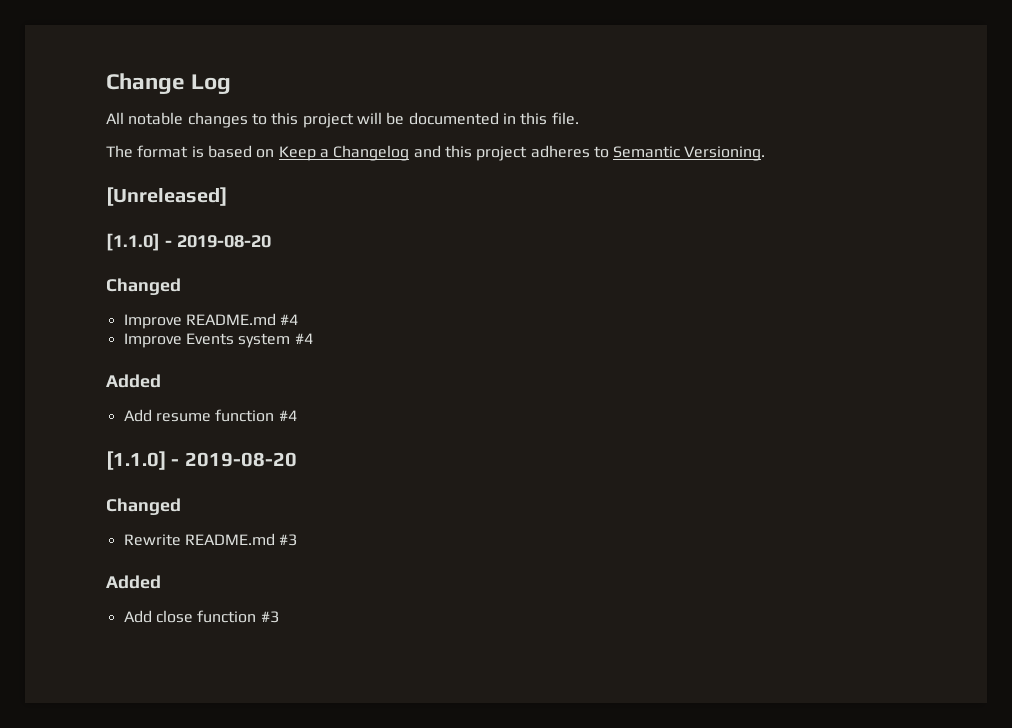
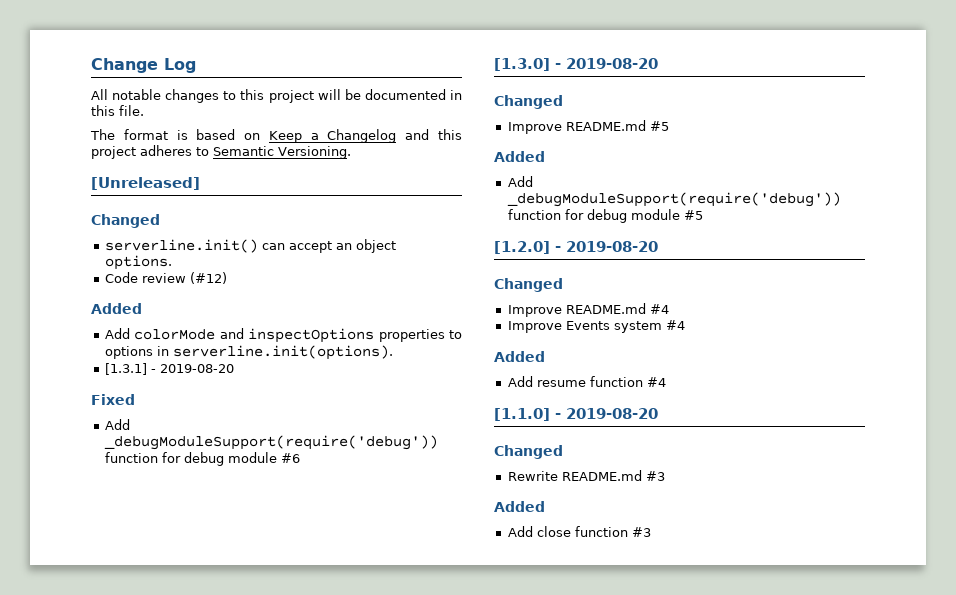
[106,233,160,251] [1.1.0] -> [91,214,160,228] [104,239,396,253] [104,255,172,270] [104,272,227,284] [91,303,142,314] [104,328,462,343] [104,345,393,360] [104,363,234,375] [91,394,135,405] [104,419,130,430] [103,435,438,450] [104,452,300,466] [494,58,658,71] [494,95,563,109] [507,120,669,134] [494,151,545,162] [507,176,533,187] [506,192,841,207] [507,209,703,223] [494,241,550,254] Changed // serverline.init() can accept an object options. // Code review (#12) // Added // Add colorMode and inspectOptions properties to options in serverline.init(options). // [1.3.1] - 2019-08-20 // Fixed // Add _debugModuleSupport(require('debug')) function for debug module #6 // [1.3.0] - 2019-08-20 // Changed // Improve README.md #5 // Added // Add _debugModuleSupport(require('debug')) function for debug module #5 // [1.2.0]

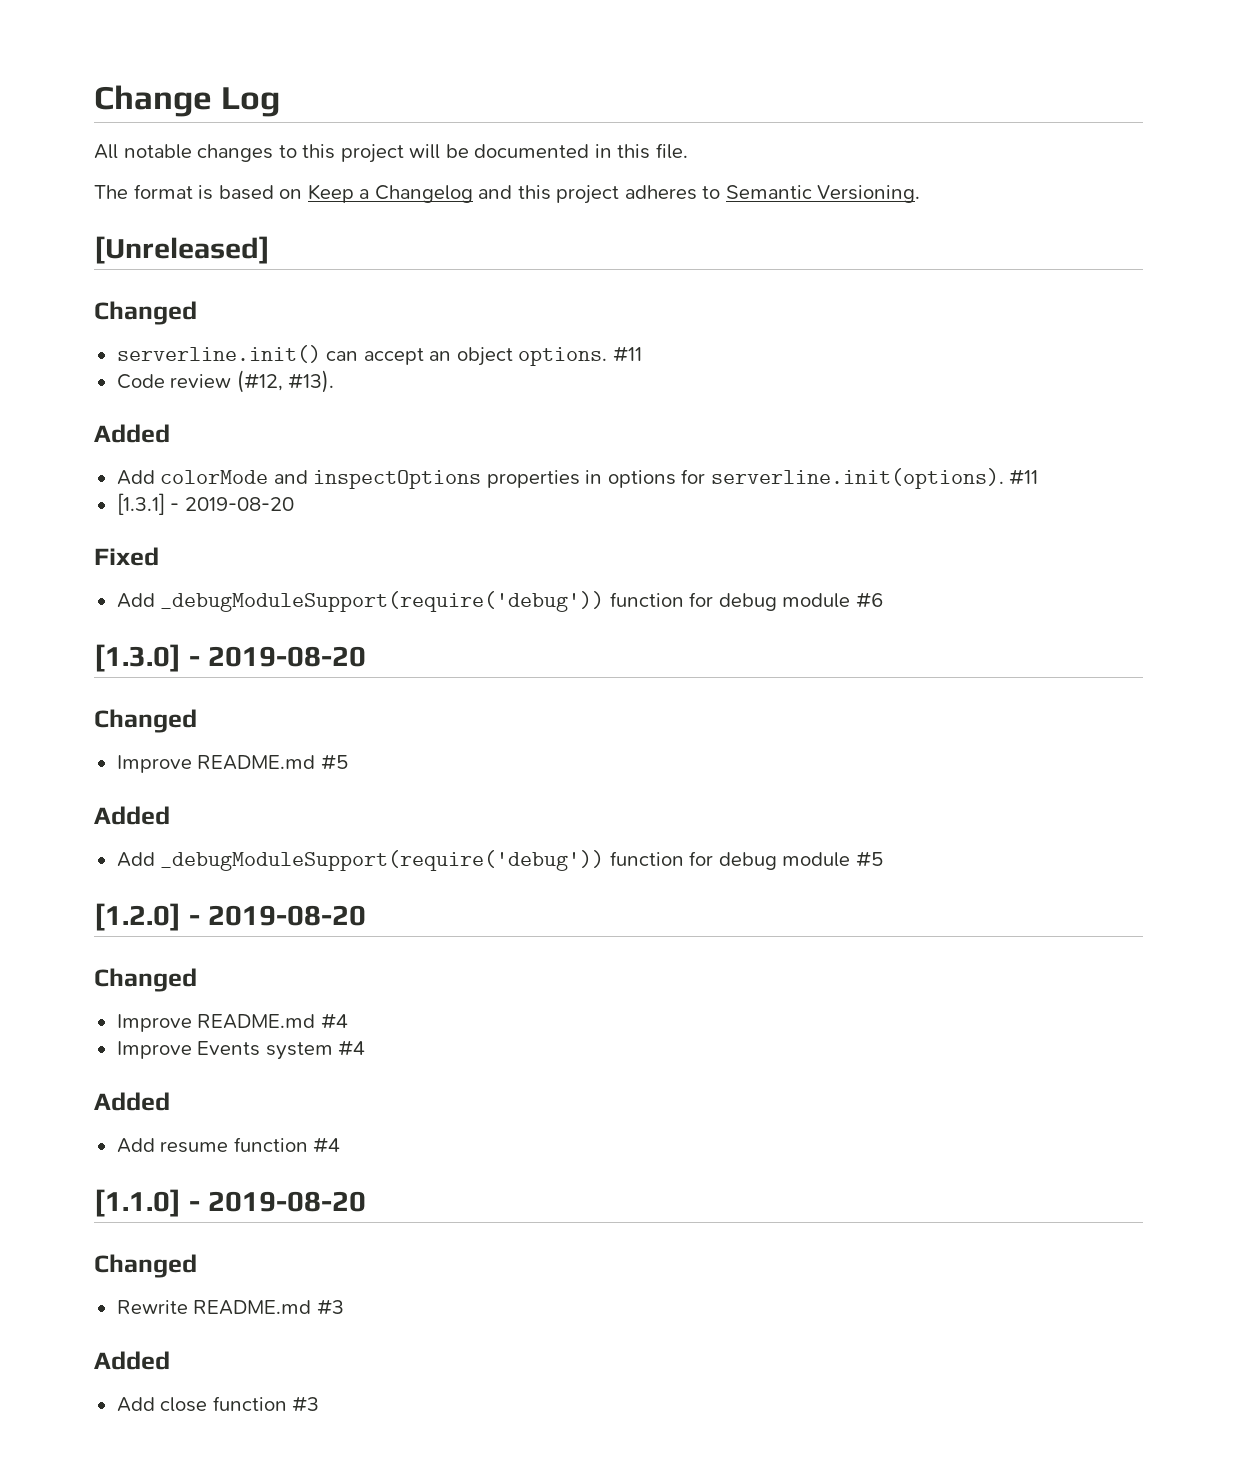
(172, 262) none -> [612,346,642,362] #11
[189,272,227,284] (#12) -> [236,370,335,393] (#12, #13).
[449,330,462,339] [104,346,169,359] to options in -> [585,469,706,488] in options for
(393, 352) none -> [1009,469,1039,485] #11

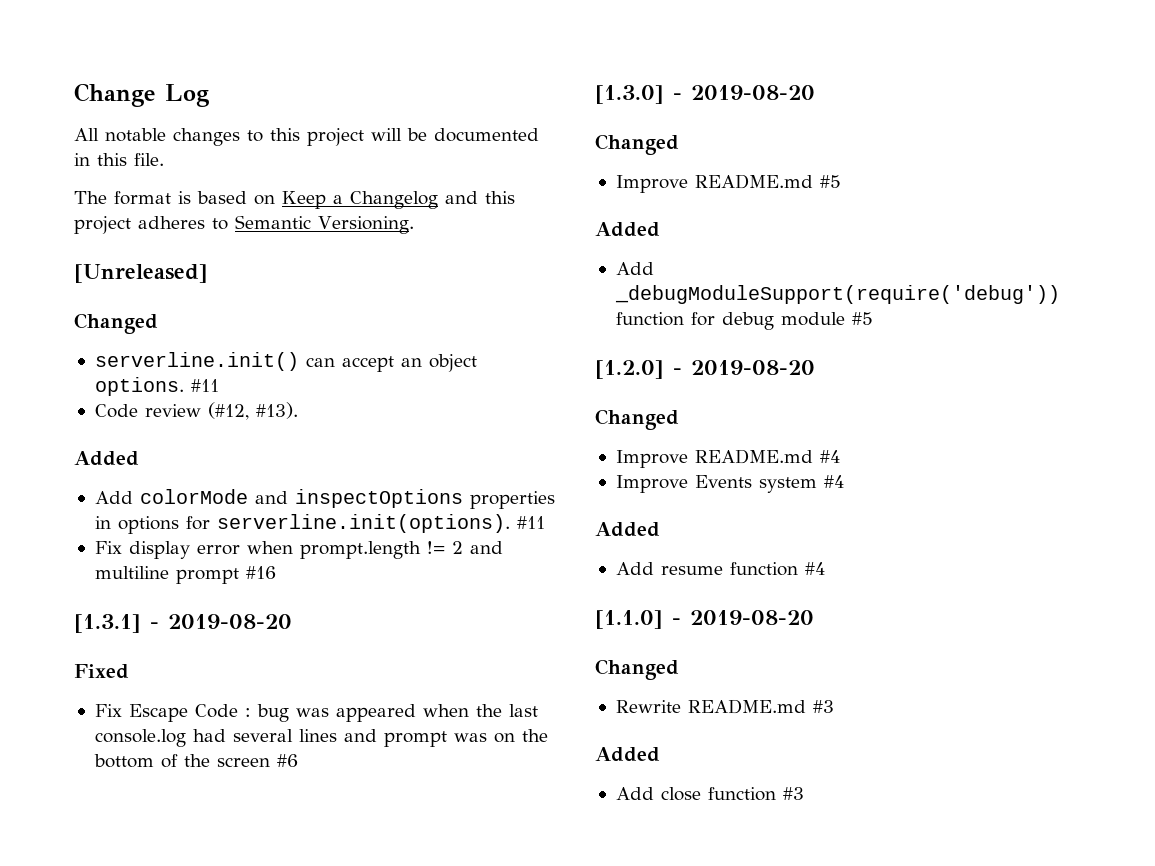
[116,493,294,515] [94,547,159,566] [116,591,851,612] [1.3.1] - 2019-08-20 // Fixed // Add _debugModuleSupport(require('debug')) function for debug module -> [94,541,503,559] [94,566,276,584] [74,614,292,633] [74,664,129,679] [94,704,538,722] [94,729,548,747] [93,754,270,768] Fix display error when prompt.length != 2 and multiline prompt #16 // [1.3.1] - 2019-08-20 // Fixed // Fix Escape Code : bug was appeared when the last console.log had several lines and prompt was on the bottom of the screen

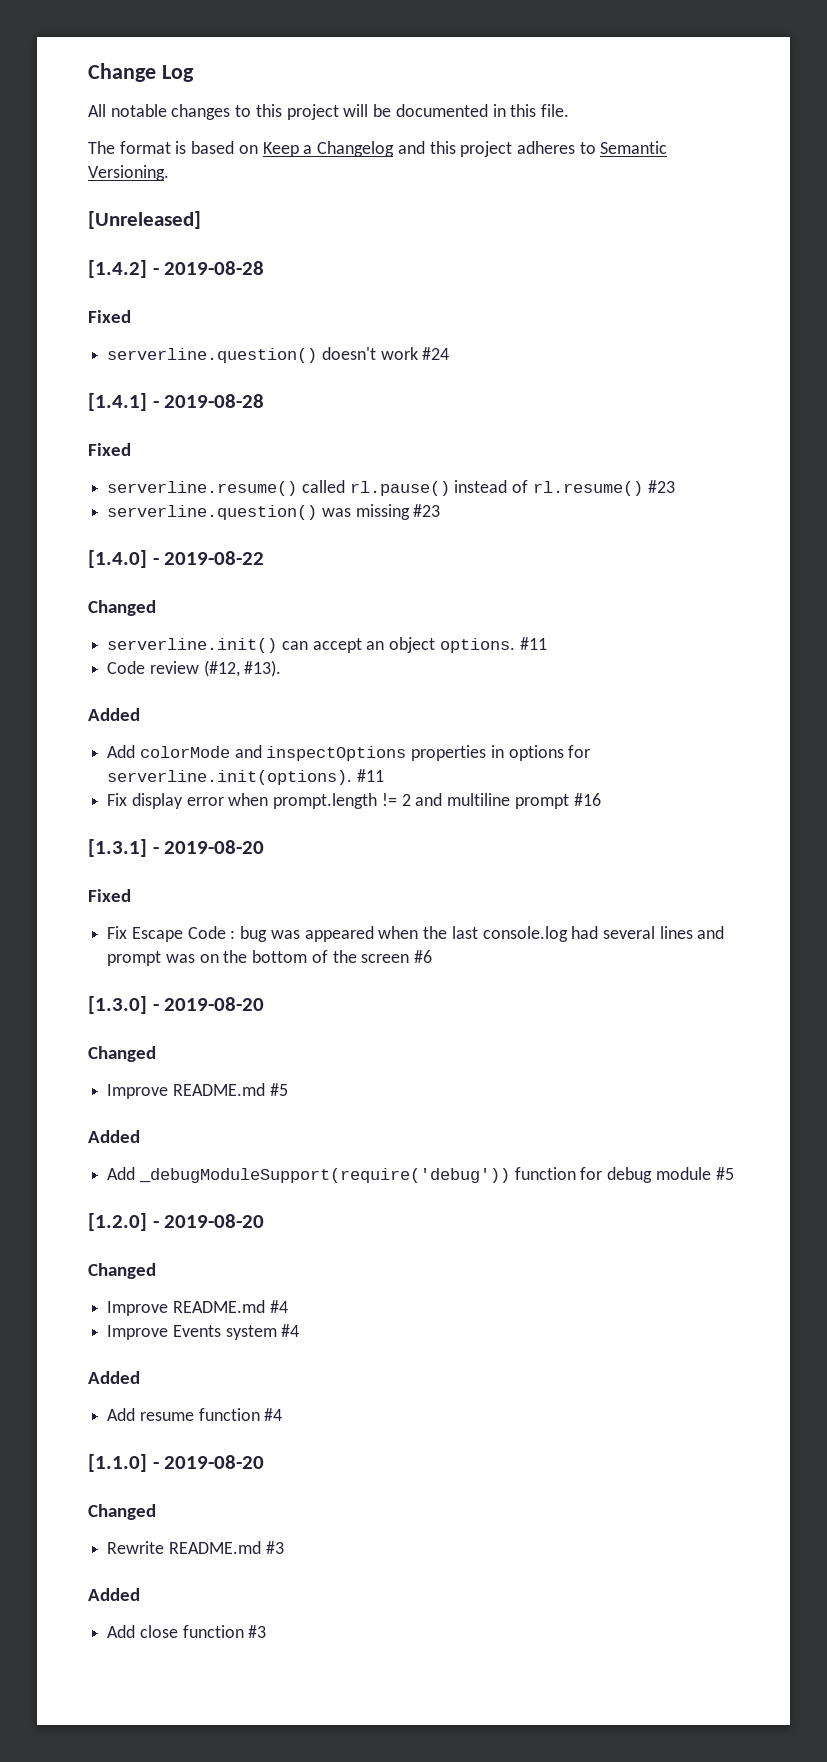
(208, 273) none -> [88,260,265,278] [88,310,131,323] [107,347,450,363] [88,393,265,411] [88,443,131,456] [107,480,675,496] [107,504,441,520] [88,550,265,568] // [1.4.2] - 2019-08-28 // Fixed // serverline.question() doesn't work #24 // [1.4.1] - 2019-08-28 // Fixed // serverline.resume() called rl.pause() instead of rl.resume() #23 // serverline.question() was missing #23 // [1.4.0] - 2019-08-22

